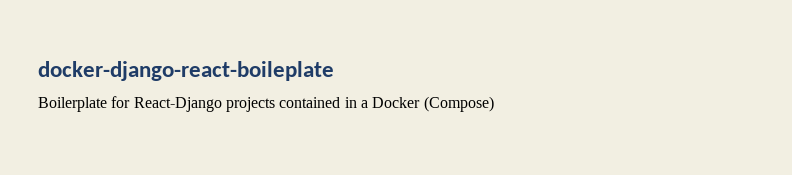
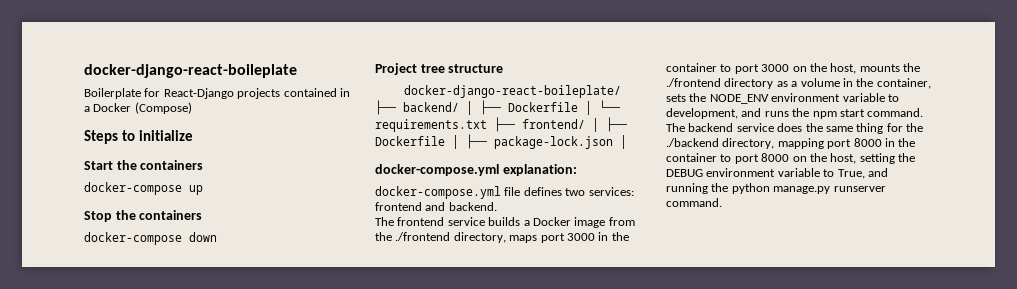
(494, 104) none -> [84,130,193,144] [84,160,204,170] [84,182,203,195] [84,210,203,222] [84,232,217,245] [375,63,504,75] [403,85,621,98] [375,100,620,115] [375,117,627,132] [375,134,627,149] [375,164,577,176] [375,186,634,199] [375,202,497,211] [375,217,635,228] [375,232,629,243] [666,63,920,74] [666,78,931,89] [666,93,899,104] [666,108,924,119] [666,123,923,134] [666,138,916,149] [666,153,915,164] [666,168,888,179] [666,183,886,194] [666,198,722,207] // Steps to initialize // Start the containers // docker-compose up // Stop the containers // docker-compose down // Project tree structure // docker-django-react-boileplate/ ├── backend/ │ ├── Dockerfile │ └── requirements.txt ├── frontend/ │ ├── Dockerfile │ ├── package-lock.json │ // docker-compose.yml explanation: // docker-compose.yml file defines two services: frontend and backend. // The frontend service builds a Docker image from the ./frontend directory, maps port 3000 in the container to port 3000 on the host, mounts the ./frontend directory as a volume in the container, sets the NODE_ENV environment variable to development, and runs the npm start command. The backend service does the same thing for the ./backend directory, mapping port 8000 in the container to port 8000 on the host, setting the DEBUG environment variable to True, and running the python manage.py runserver command.

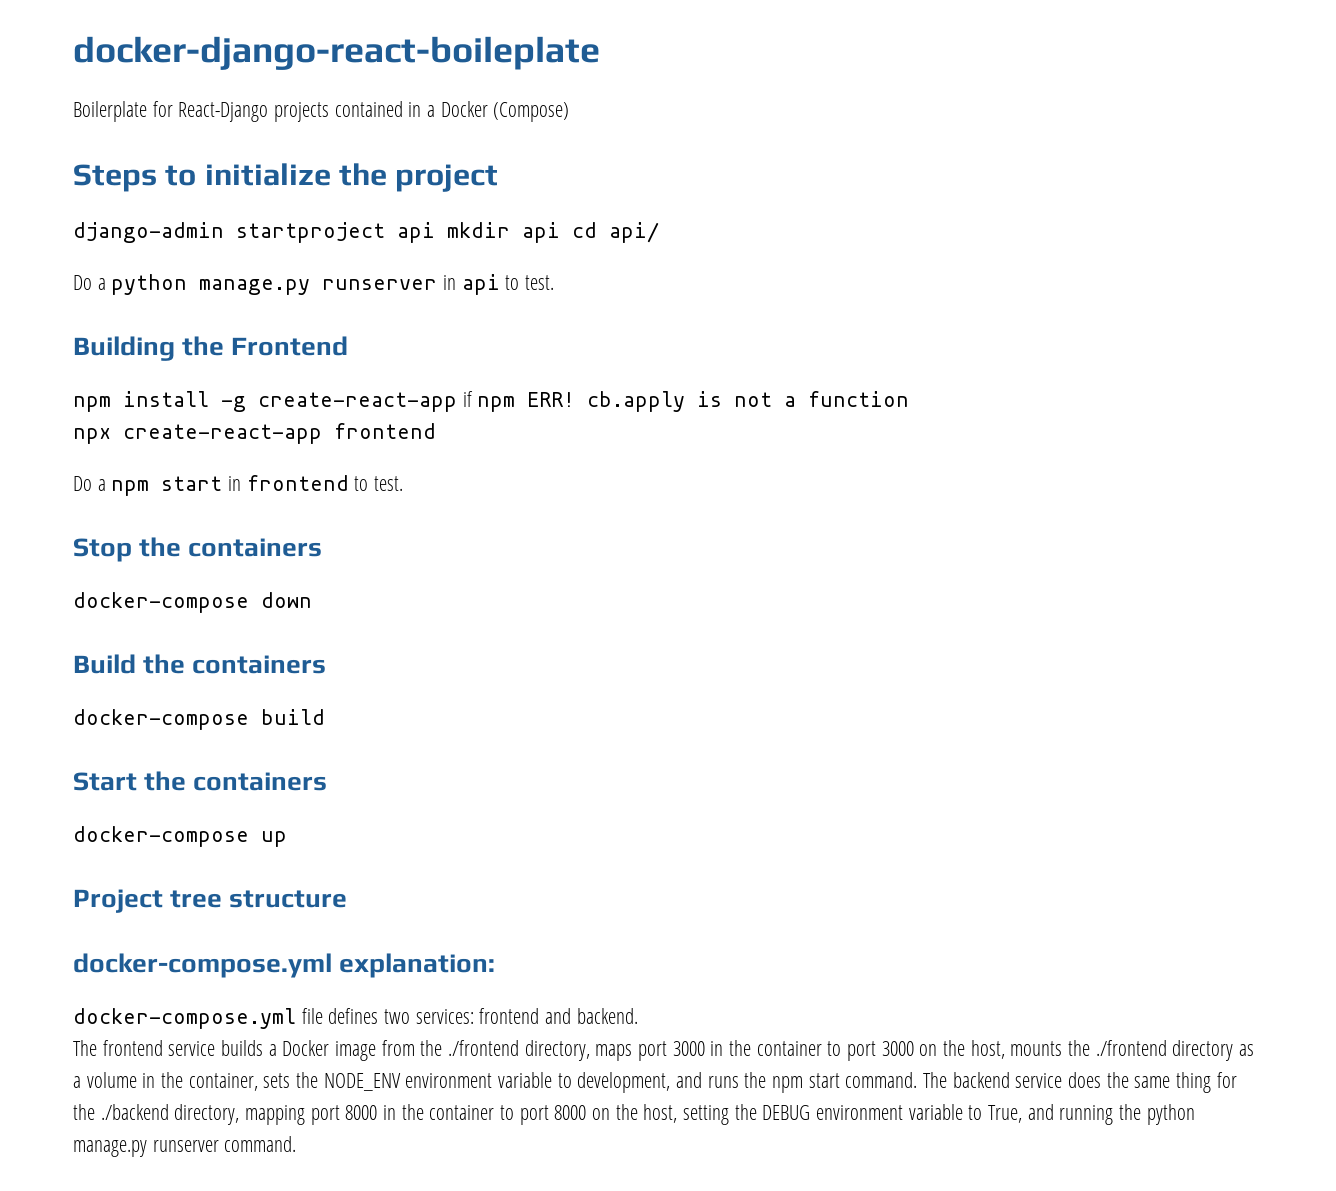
(193, 135) none -> [339,163,499,192] [73,222,659,243] [73,274,555,295] [73,336,349,361] [73,391,910,412] [73,423,436,444] [73,475,404,496] [73,537,323,562] [73,592,312,613] [73,654,327,674] [73,709,325,730] the project // django-admin startproject api mkdir api cd api/ // Do a python manage.py runserver in api to test. // Building the Frontend // npm install -g create-react-app if npm ERR! cb.apply is not a function // npx create-react-app frontend // Do a npm start in frontend to test. // Stop the containers // docker-compose down // Build the containers // docker-compose build
[84,210,203,222] [84,232,217,245] [375,63,504,75] [403,85,621,98] [375,100,620,115] [375,117,627,132] [375,134,627,149] Stop the containers // docker-compose down // Project tree structure // docker-django-react-boileplate/ ├── backend/ │ ├── Dockerfile │ └── requirements.txt ├── frontend/ │ ├── Dockerfile │ ├── package-lock.json │ -> [73,889,348,913] Project tree structure

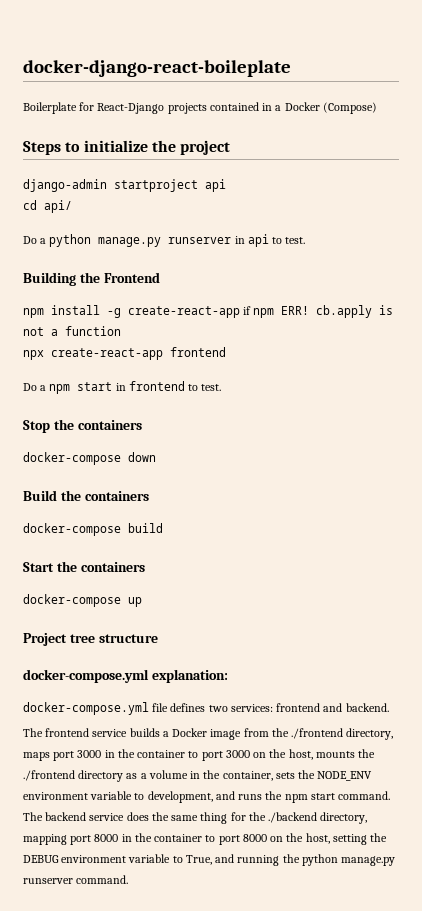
[447,222,560,243] mkdir api -> (226, 185) //

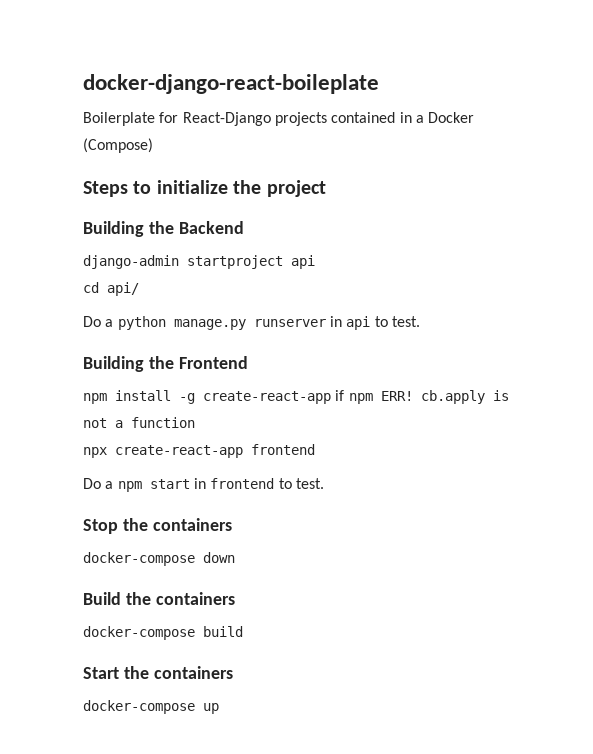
(231, 147) none -> [83,221,244,237] // Building the Backend
[23,633,158,646] [23,669,228,683] [23,702,389,715] [23,728,394,740] [23,749,376,761] [23,770,373,782] [23,791,391,803] [23,812,368,824] [23,833,388,845] [23,854,396,866] [23,875,129,884] // Project tree structure // docker-compose.yml explanation: // docker-compose.yml file defines two services: frontend and backend. // The frontend service builds a Docker image from the ./frontend directory, maps port 3000 in the container to port 3000 on the host, mounts the ./frontend directory as a volume in the container, sets the NODE_ENV environment variable to development, and runs the npm start command. The backend service does the same thing for the ./backend directory, mapping port 8000 in the container to port 8000 on the host, setting the DEBUG environment variable to True, and running the python manage.py runserver command. -> (219, 708) none

